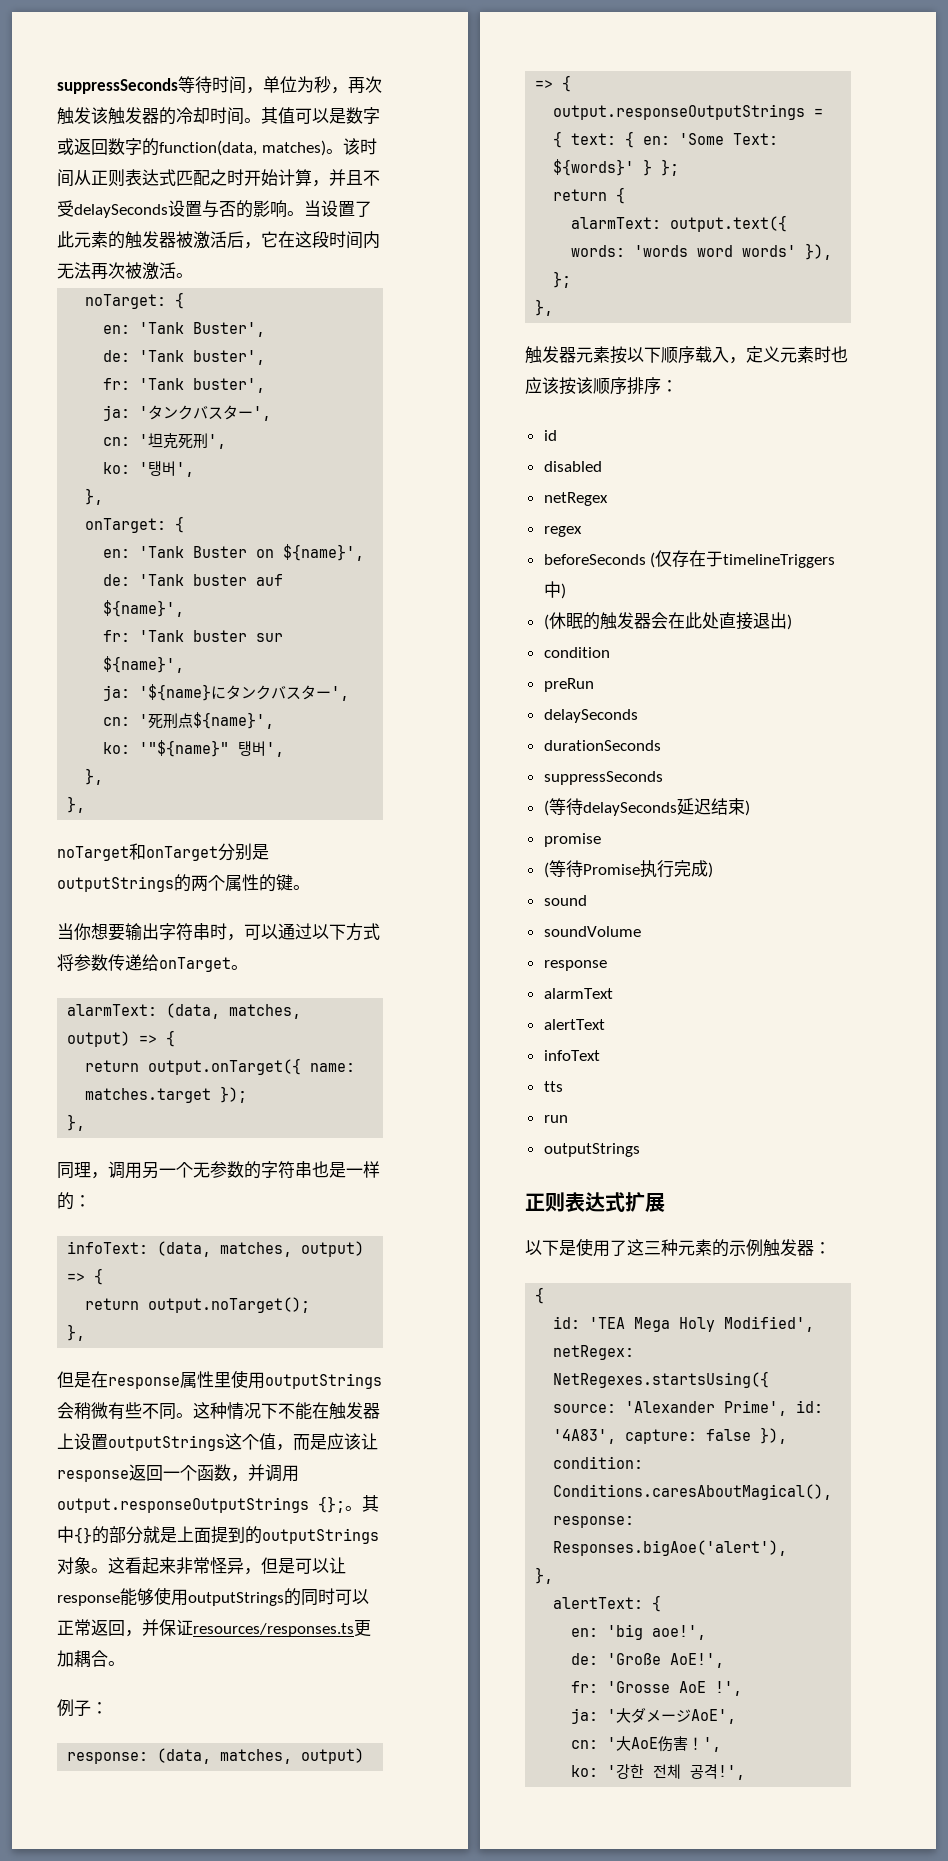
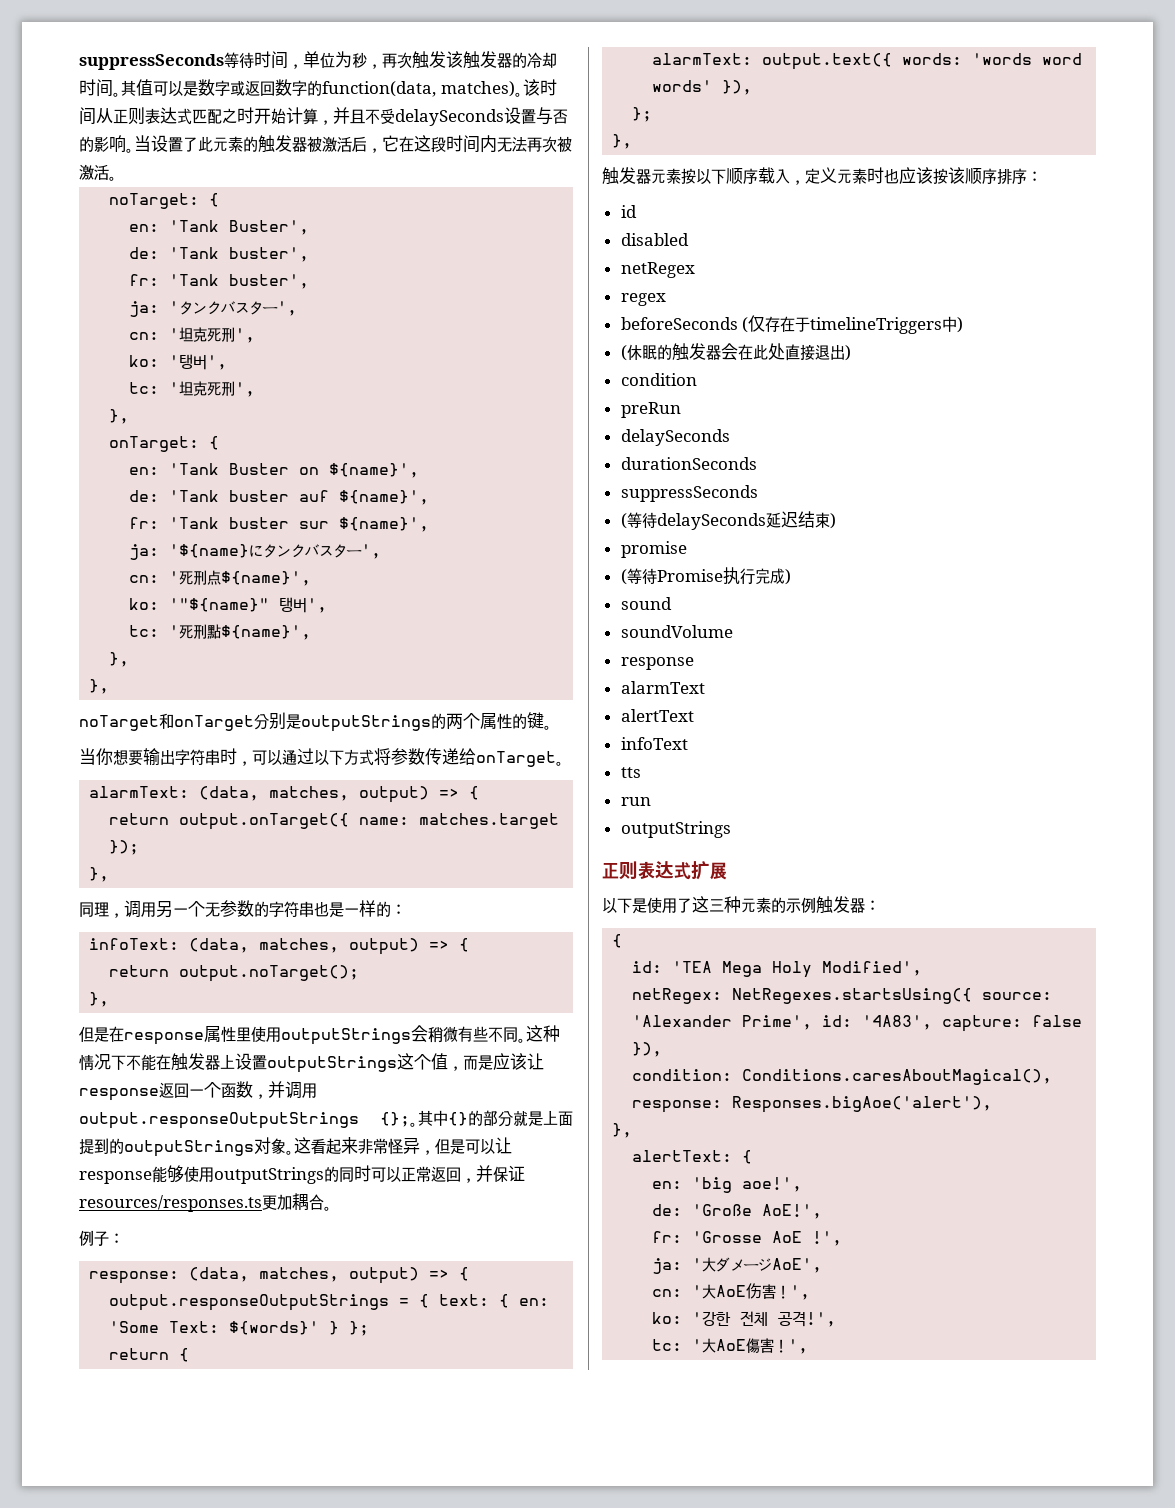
(195, 469) none -> [129,381,256,397] // tc: '坦克死刑',
(285, 749) none -> [129,624,312,640] // tc: '死刑點${name}',
(746, 1772) none -> [652,1338,809,1354] // tc: '大AoE傷害！',

